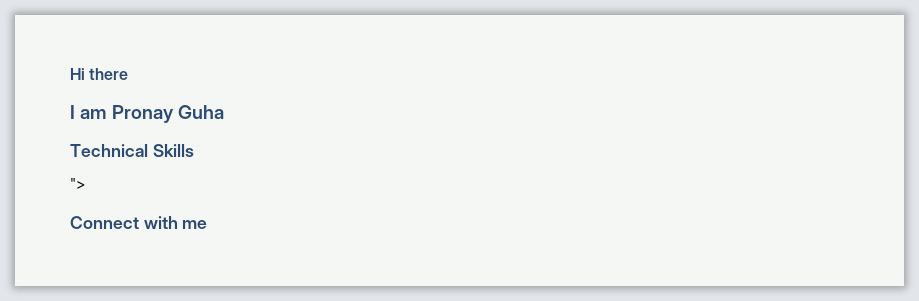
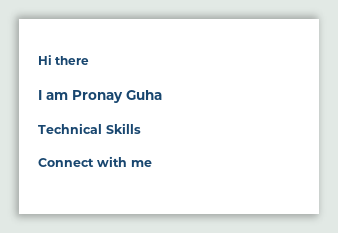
[70,178,85,189] // "> -> (141, 128) none

